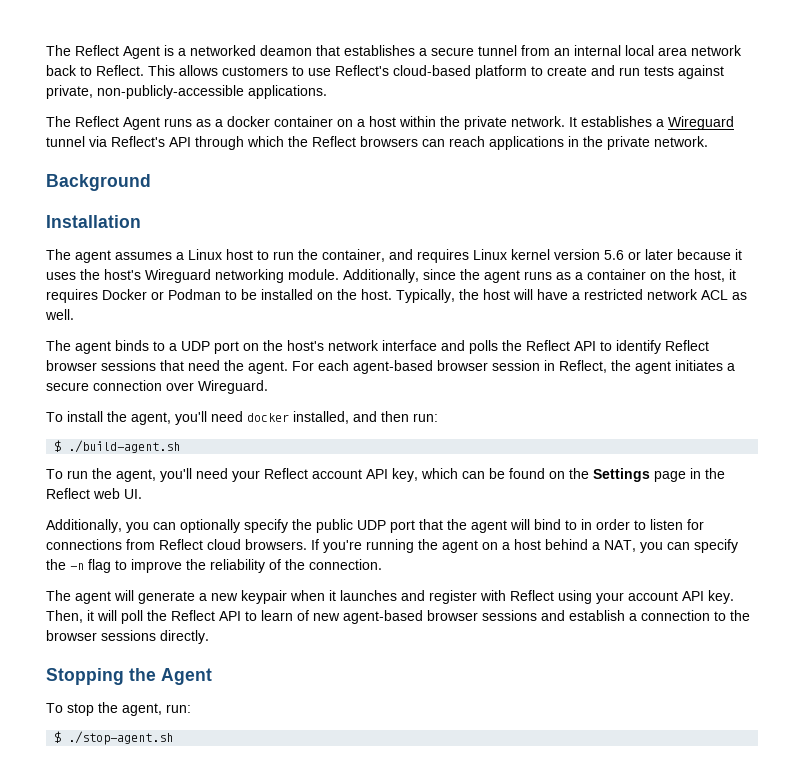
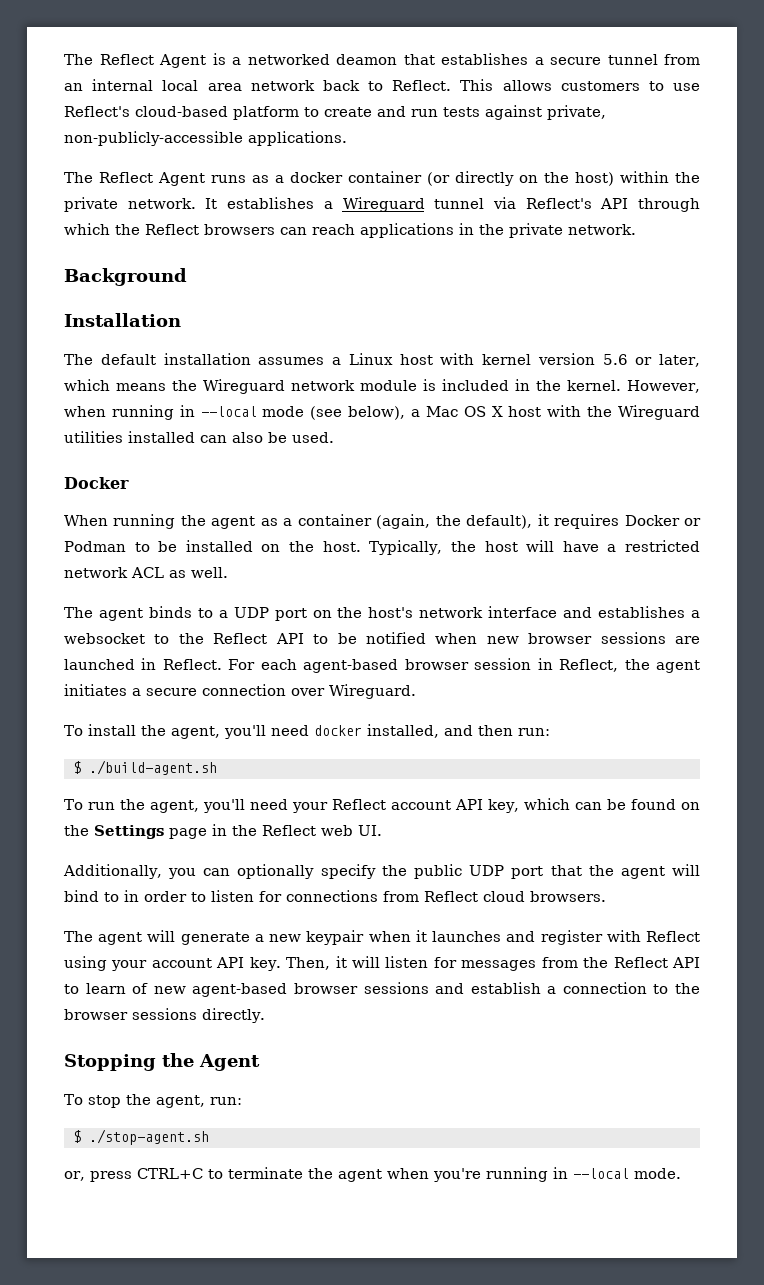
[337,116,396,127] on a host -> [427,171,614,186] (or directly on the host)
[75,250,111,263] agent -> [100,353,251,365] default installation
[257,249,742,263] [46,269,552,283] to run the container, and requires Linux kernel version 5.6 or later because it uses the host's Wireguard networking module. Additionally, since the agent runs -> [440,353,701,367] [64,379,701,394] [64,405,700,420] [64,431,334,443] [64,477,129,489] [64,514,256,529] with kernel version 5.6 or later, which means the Wireguard network module is included in the kernel. However, when running in --local mode (see below), a Mac OS X host with the Wireguard utilities installed can also be used. // Docker // When running the agent
[650,269,725,282] on the host, -> [376,514,533,529] (again, the default),
[469,340,709,354] [46,360,288,374] polls the Reflect API to identify Reflect browser sessions that need the agent. -> [598,606,700,618] [64,632,700,644] [64,658,222,670] establishes a websocket to the Reflect API to be notified when new browser sessions are launched in Reflect.
[311,539,738,553] [46,559,382,573] If you're running the agent on a host behind a NAT, you can specify the -n flag to improve the reliability of the connection. -> (606, 896) none
[121,610,143,624] poll -> [385,956,578,971] listen for messages from
(174, 738) none -> [64,1167,681,1182] // or, press CTRL+C to terminate the agent when you're running in --local mode.

